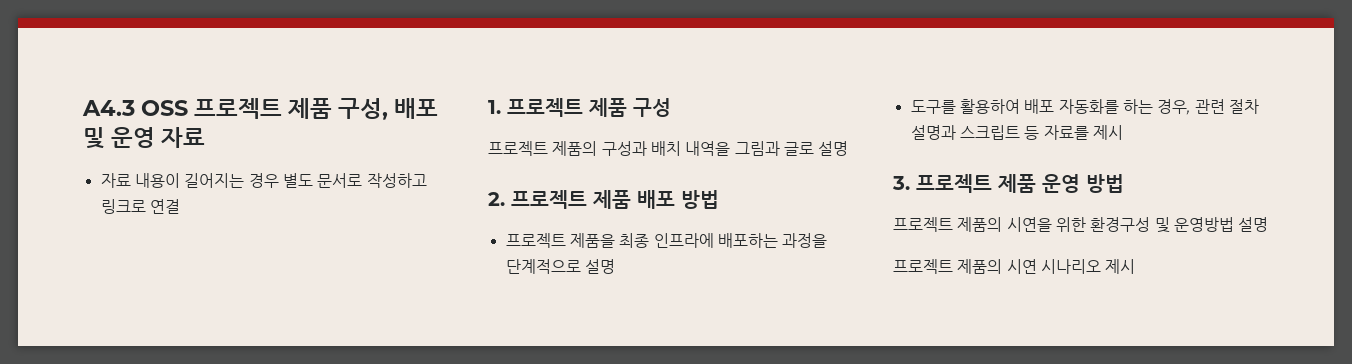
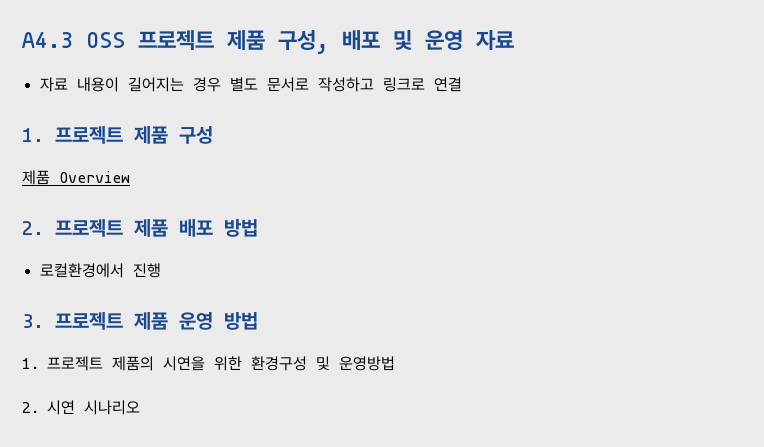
[488,141,849,156] 프로젝트 제품의 구성과 배치 내역을 그림과 글로 설명 -> [22,170,130,185] 제품 Overview
[505,233,828,248] [505,259,615,274] [910,99,1259,115] [910,125,1123,140] 프로젝트 제품을 최종 인프라에 배포하는 과정을 단계적으로 설명 // 도구를 활용하여 배포 자동화를 하는 경우, 관련 절차 설명과 스크립트 등 자료를 제시 -> [39,263,161,278] 로컬환경에서 진행
(1124, 183) none -> [22,358,39,369] 1.
[1238,217,1269,232] [893,259,1003,274] 설명 // 프로젝트 제품의 -> [22,402,39,413] // 2.
[1105,259,1136,274] 제시 -> (140, 407) none

